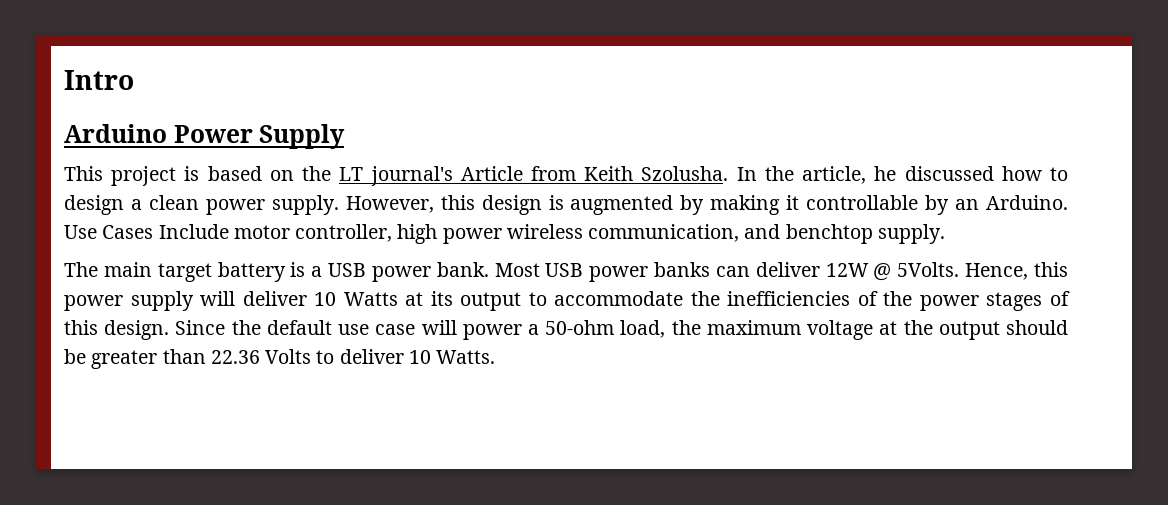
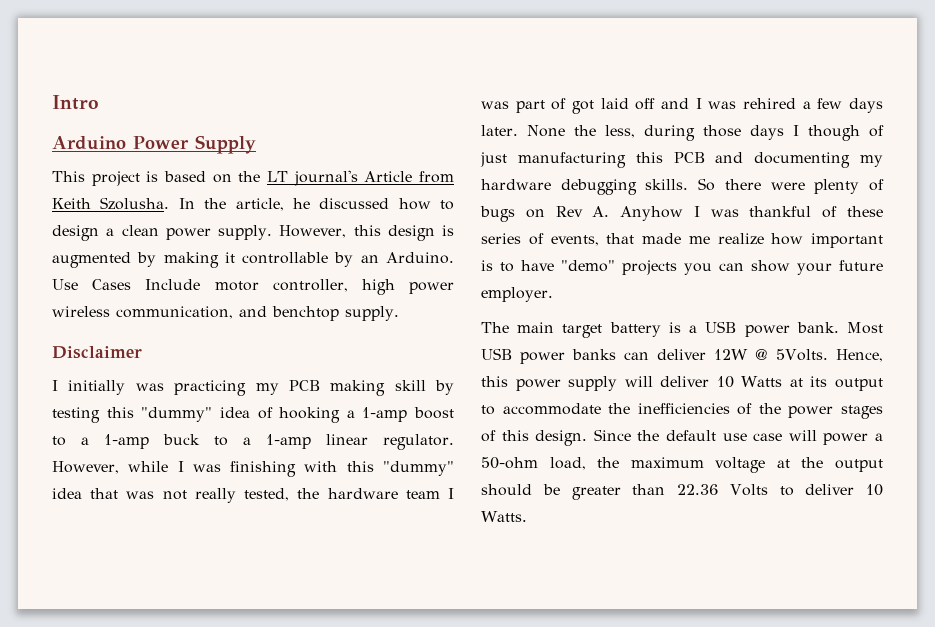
(945, 234) none -> [52,346,142,359] [52,380,454,396] [52,407,454,423] [52,434,455,450] [52,461,454,477] [52,488,455,503] [481,98,883,114] [481,125,884,141] [480,152,883,168] [481,178,884,195] [480,206,883,222] [481,233,883,248] [481,260,883,275] [481,287,553,302] // Disclaimer // I initially was practicing my PCB making skill by testing this "dummy" idea of hooking a 1-amp boost to a 1-amp buck to a 1-amp linear regulator. However, while I was finishing with this "dummy" idea that was not really tested, the hardware team I was part of got laid off and I was rehired a few days later. None the less, during those days I though of just manufacturing this PCB and documenting my hardware debugging skills. So there were plenty of bugs on Rev A. Anyhow I was thankful of these series of events, that made me realize how important is to have "demo" projects you can show your future employer.

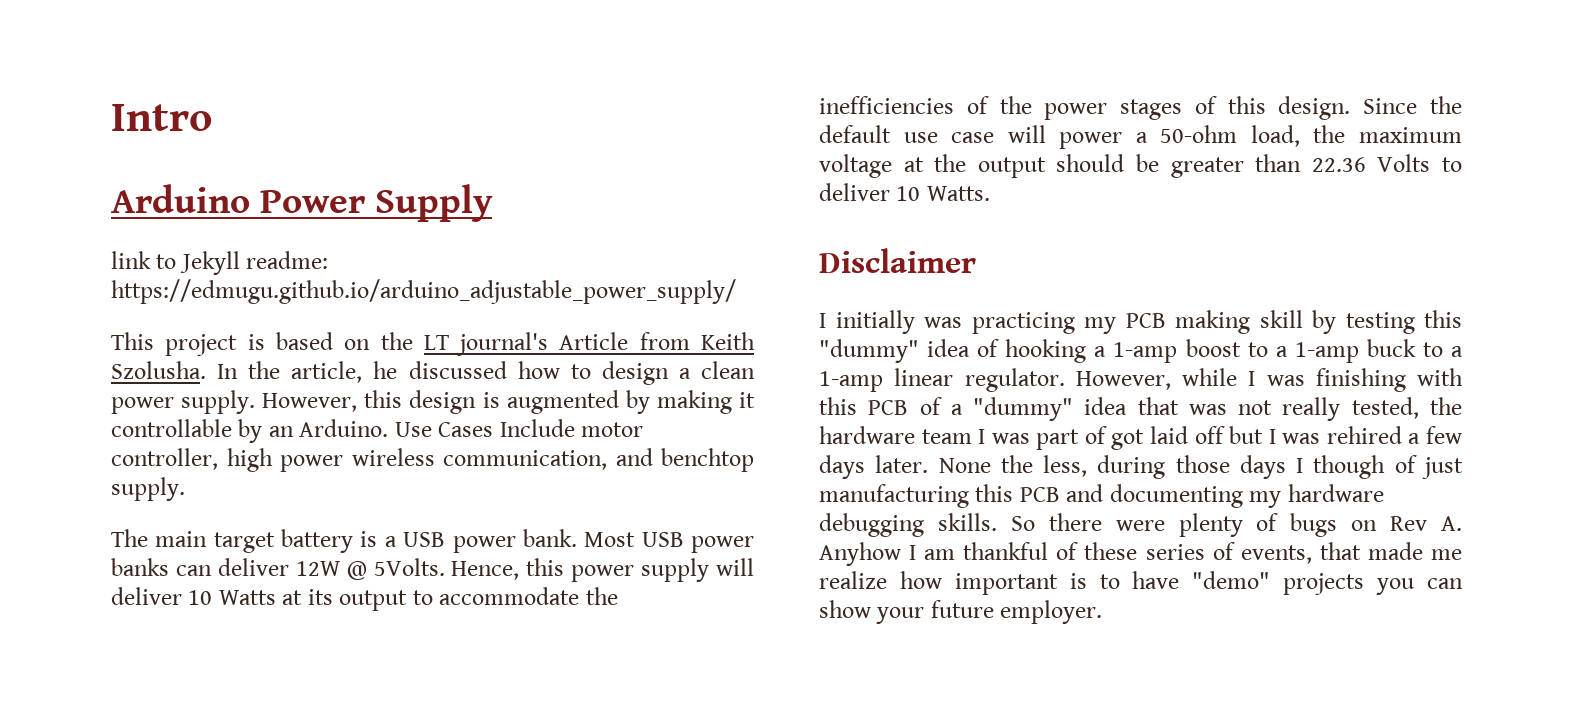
(256, 144) none -> [111,251,329,275] [111,279,736,304] // link to Jekyll readme: https://edmugu.github.io/arduino_adjustable_power_supply/
[52,346,142,359] [52,380,454,396] [52,407,454,423] [52,434,455,450] [52,461,454,477] [52,488,455,503] [481,98,883,114] [481,125,884,141] [480,152,883,168] [481,178,884,195] [480,206,883,222] [481,233,883,248] [481,260,883,275] [481,287,553,302] // Disclaimer // I initially was practicing my PCB making skill by testing this "dummy" idea of hooking a 1-amp boost to a 1-amp buck to a 1-amp linear regulator. However, while I was finishing with this "dummy" idea that was not really tested, the hardware team I was part of got laid off and I was rehired a few days later. None the less, during those days I though of just manufacturing this PCB and documenting my hardware debugging skills. So there were plenty of bugs on Rev A. Anyhow I was thankful of these series of events, that made me realize how important is to have "demo" projects you can show your future employer. -> (185, 489) none
(527, 516) none -> [819,248,976,273] [819,310,1462,334] [819,339,1463,363] [819,368,1463,392] [819,397,1462,421] [819,426,1462,450] [819,455,1463,479] [819,484,1384,508] [819,513,1462,537] [819,542,1462,566] [819,571,1463,595] [819,600,1103,624] // Disclaimer // I initially was practicing my PCB making skill by testing this "dummy" idea of hooking a 1-amp boost to a 1-amp buck to a 1-amp linear regulator. However, while I was finishing with this PCB of a "dummy" idea that was not really tested, the hardware team I was part of got laid off but I was rehired a few days later. None the less, during those days I though of just manufacturing this PCB and documenting my hardware debugging skills. So there were plenty of bugs on Rev A. Anyhow I am thankful of these series of events, that made me realize how important is to have "demo" projects you can show your future employer.

